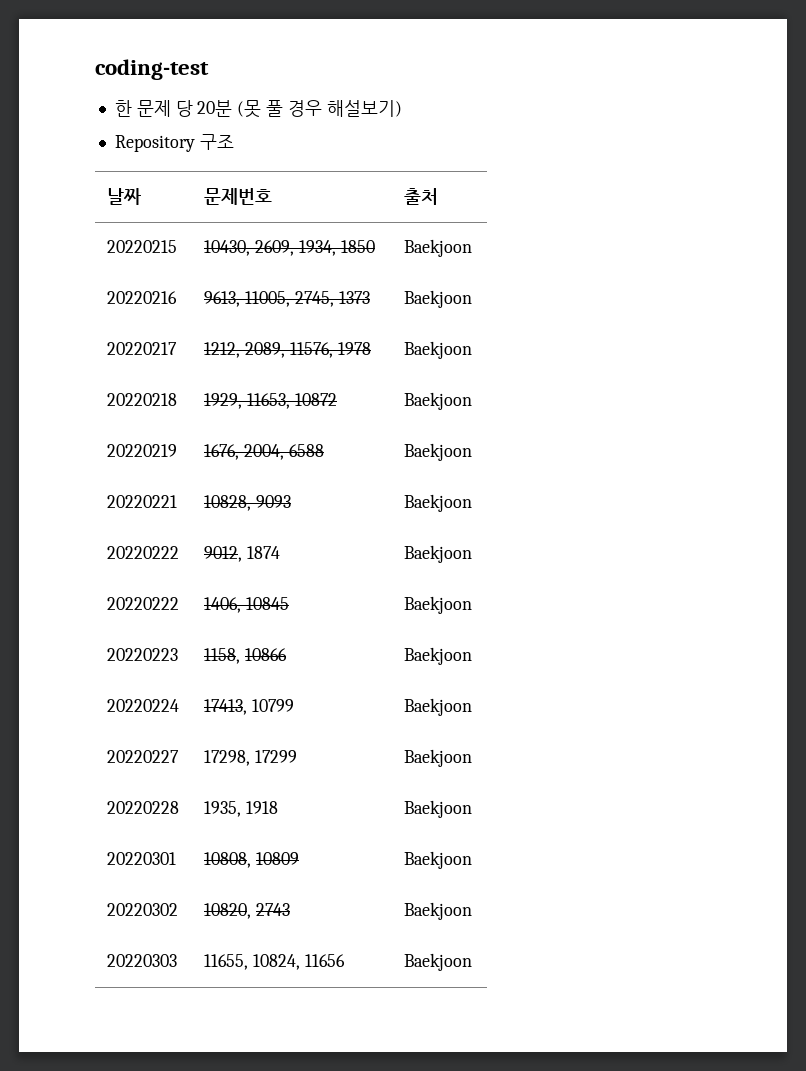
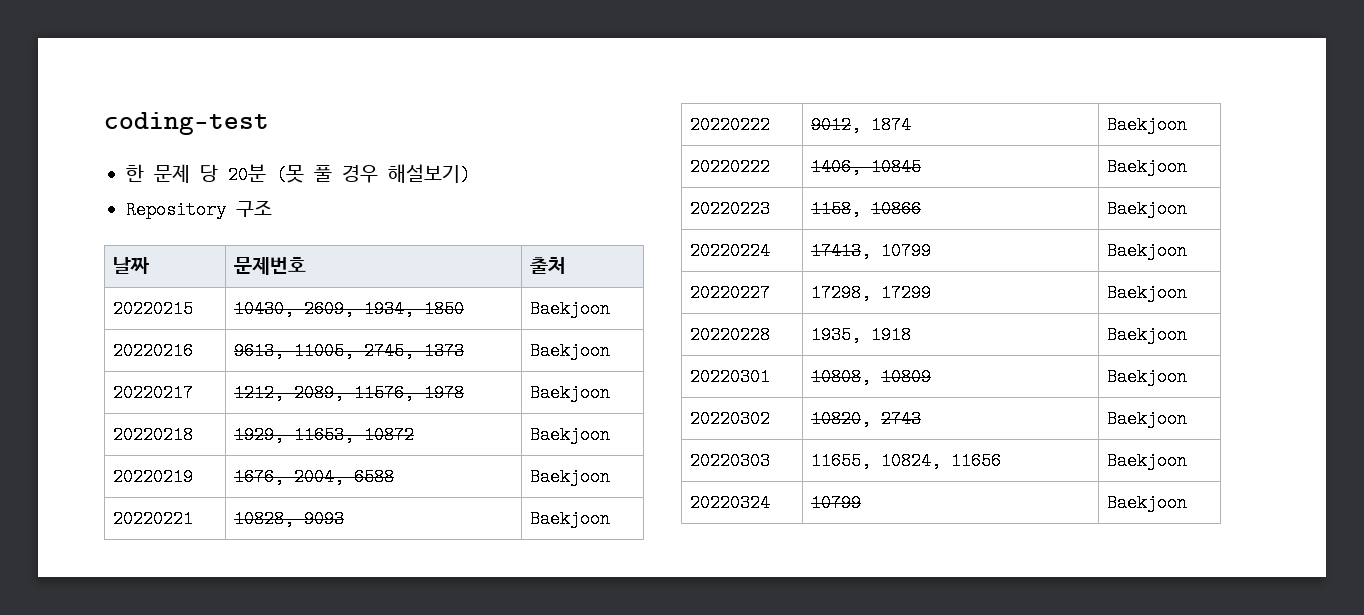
(473, 962) none -> [689,494,770,512] [810,494,861,512] [1106,494,1187,512] // 20220324 | 10799 | Baekjoon

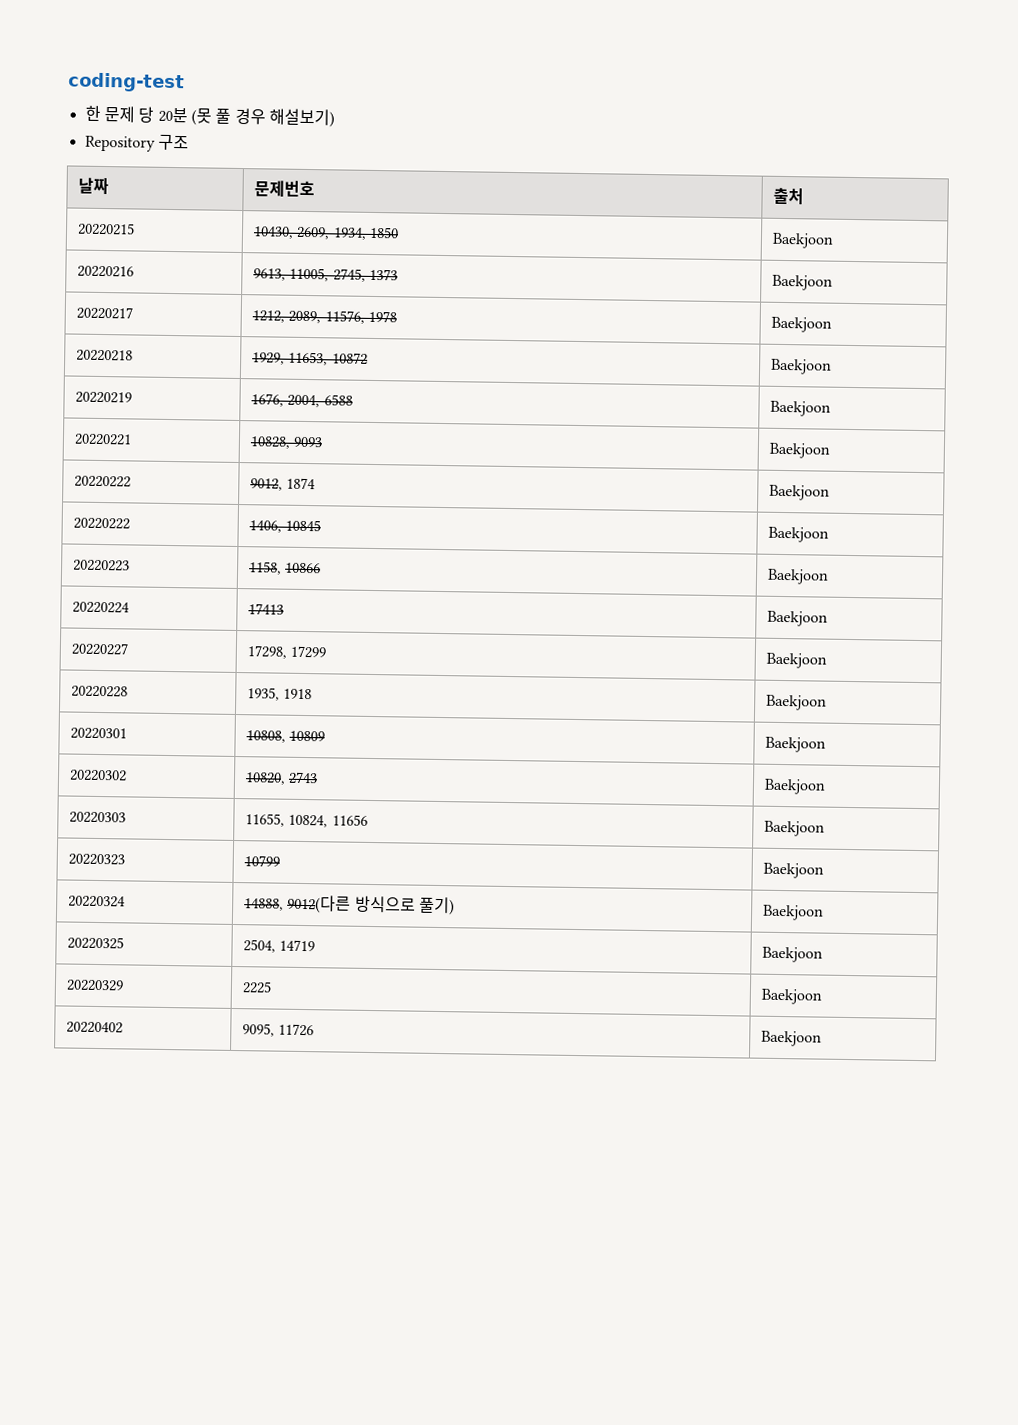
[810,242,931,260] 17413, 10799 -> [248,603,285,615] 17413
[689,494,770,512] [810,494,861,512] [1106,494,1187,512] 20220324 | 10799 | Baekjoon -> [68,853,126,866] [244,855,281,867] [763,862,825,879] [68,895,127,908] [244,894,456,916] [762,904,825,921] [67,936,125,950] [243,939,316,953] [762,946,824,963] [66,979,125,992] [242,981,273,994] [761,988,823,1005] [66,1021,124,1034] [242,1023,315,1037] [761,1030,823,1047] 20220323 | 10799 | Baekjoon // 20220324 | 14888, 9012(다른 방식으로 풀기) | Baekjoon // 20220325 | 2504, 14719 | Baekjoon // 20220329 | 2225 | Baekjoon // 20220402 | 9095, 11726 | Baekjoon

